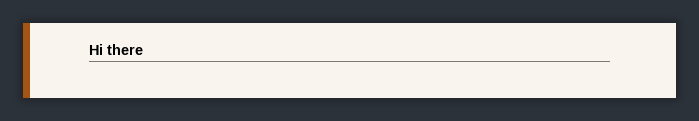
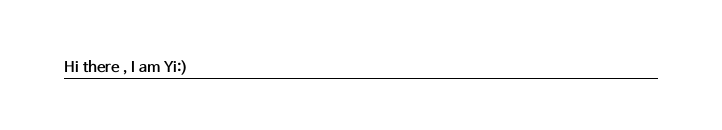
(143, 49) none -> [122,60,188,75] , I am Yi:)

